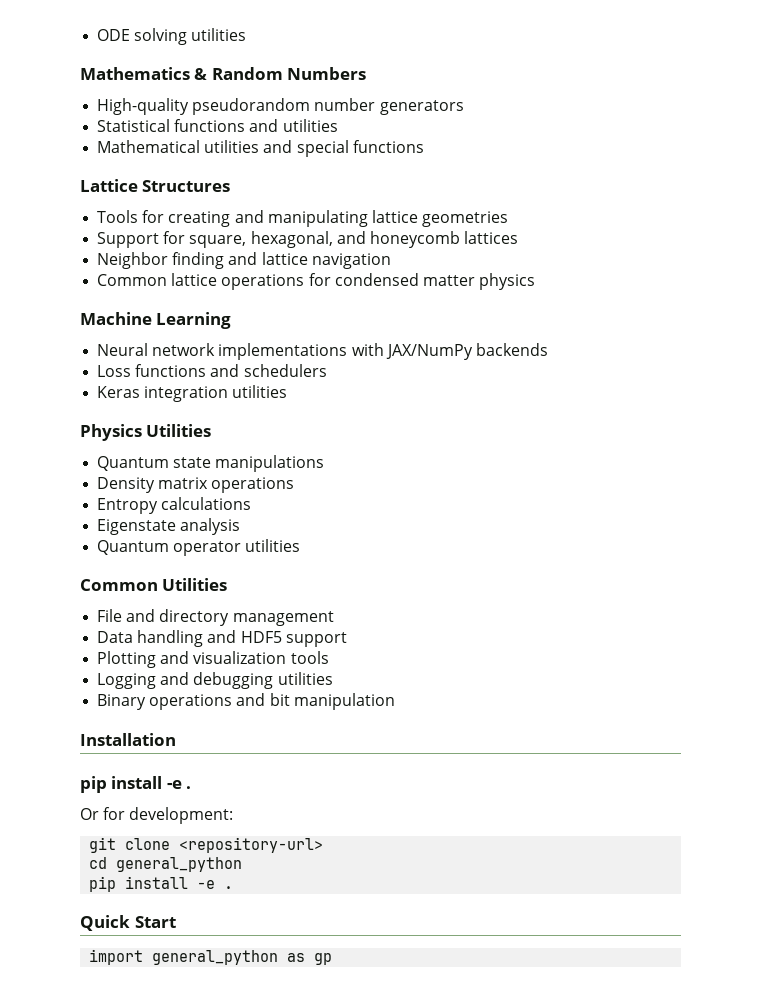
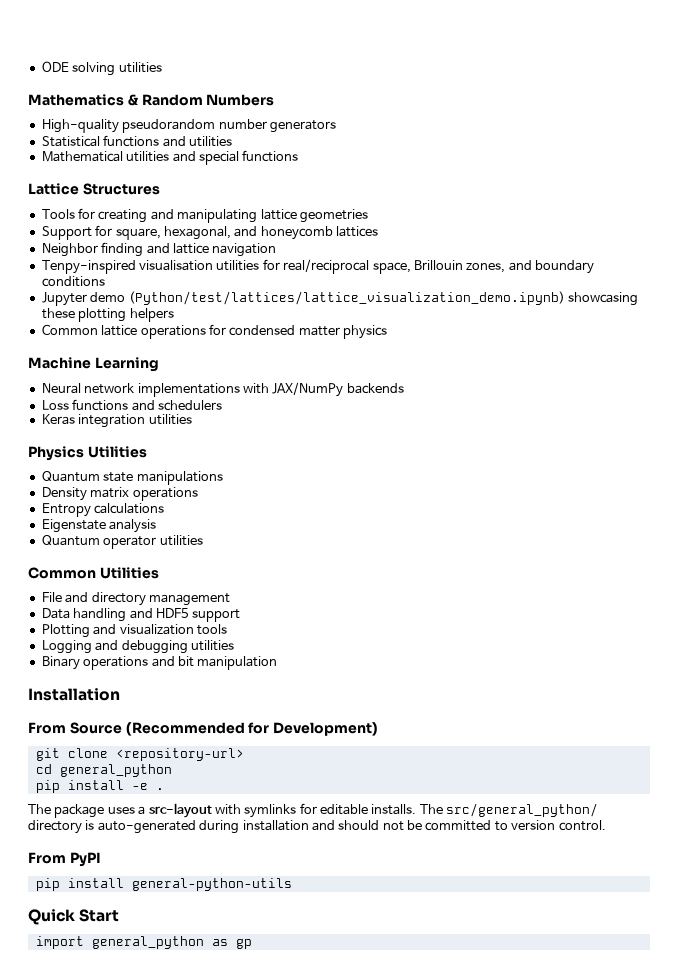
(391, 261) none -> [41,259,595,274] [41,276,105,287] [41,291,638,306] [41,308,174,322] // Tenpy-inspired visualisation utilities for real/reciprocal space, Brillouin zones, and boundary conditions // Jupyter demo (Python/test/lattices/lattice_visualization_demo.ipynb) showcasing these plotting helpers
[80,776,192,793] [80,807,234,824] pip install -e . // Or for development: -> [28,722,379,736] From Source (Recommended for Development)
(234, 887) none -> [28,803,599,818] [28,820,606,834] [28,852,101,867] [35,878,292,891] // The package uses a src-layout with symlinks for editable installs. The src/general_python/ directory is auto-generated during installation and should not be committed to version control. // From PyPI // pip install general-python-utils

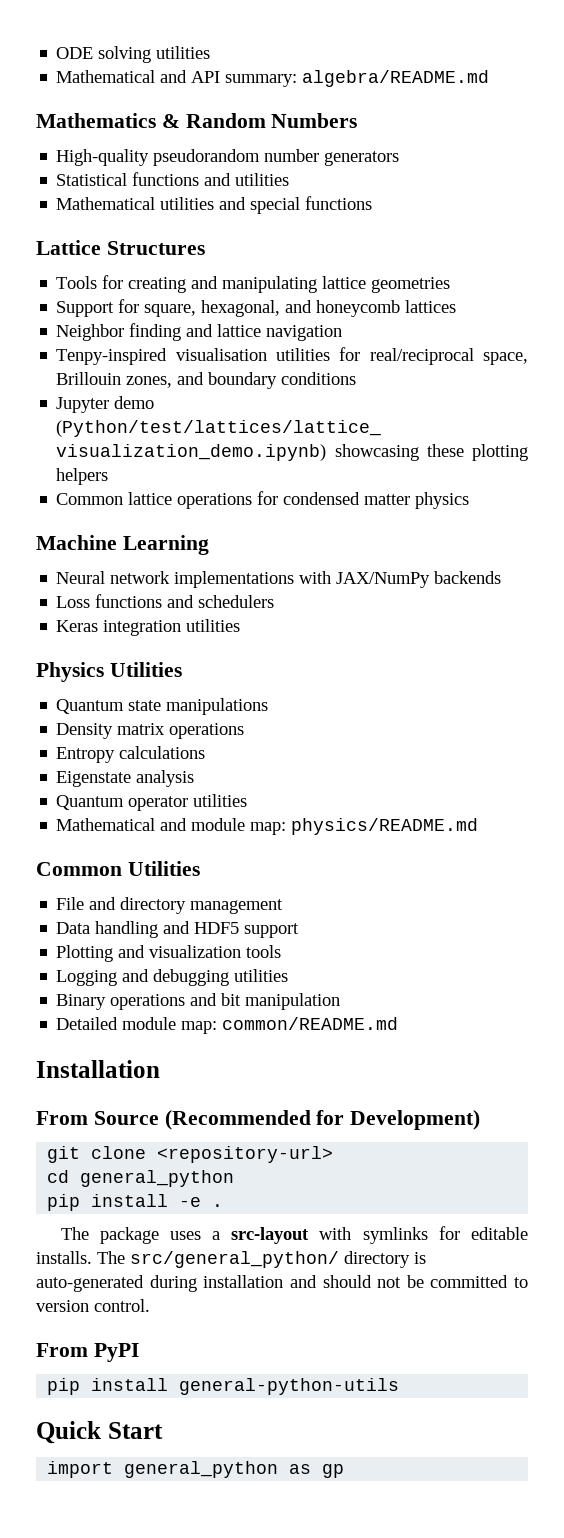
(162, 67) none -> [56,70,490,87] // Mathematical and API summary: algebra/README.md
(203, 540) none -> [56,818,479,835] // Mathematical and module map: physics/README.md
(278, 663) none -> [56,1017,399,1034] // Detailed module map: common/README.md

